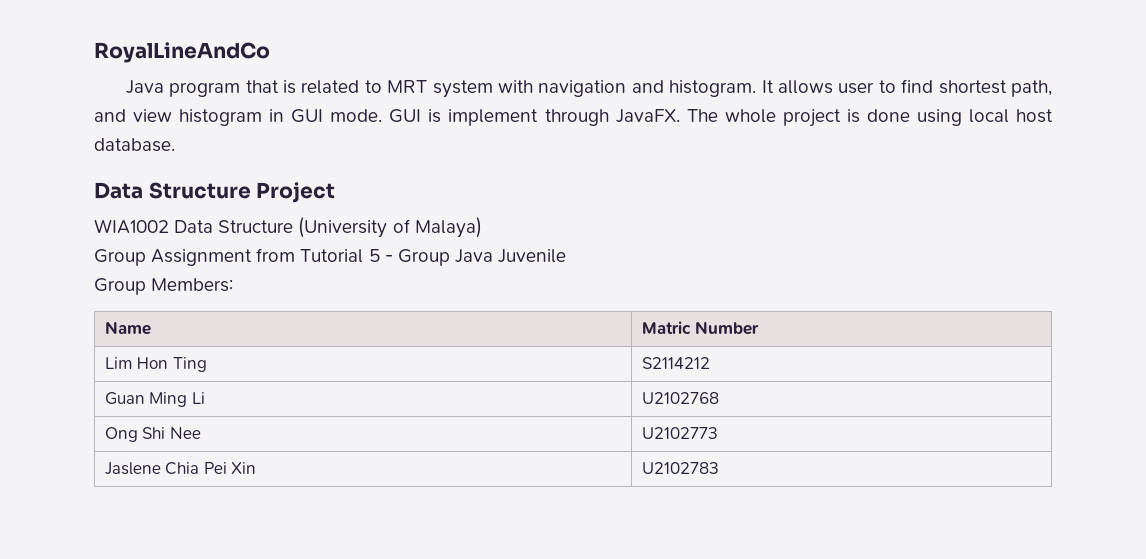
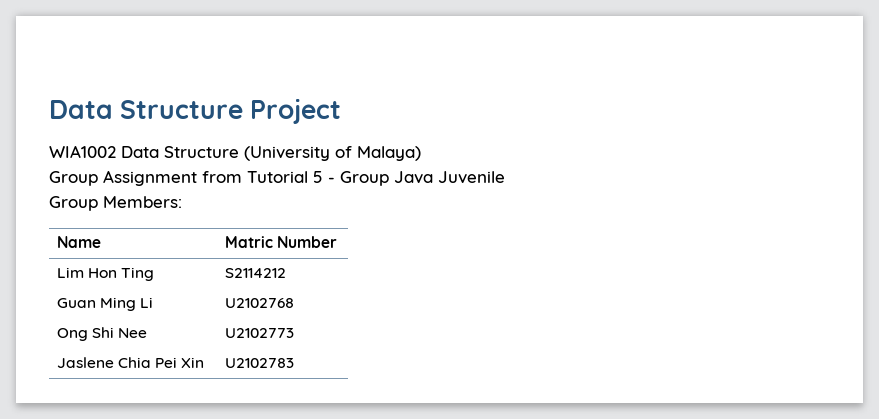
[94,42,270,63] [125,79,1052,98] [94,109,1053,127] [94,138,175,152] RoyalLineAndCo // Java program that is related to MRT system with navigation and histogram. It allows user to find shortest path, and view histogram in GUI mode. GUI is implement through JavaFX. The whole project is done using local host database. // -> (49, 109) none

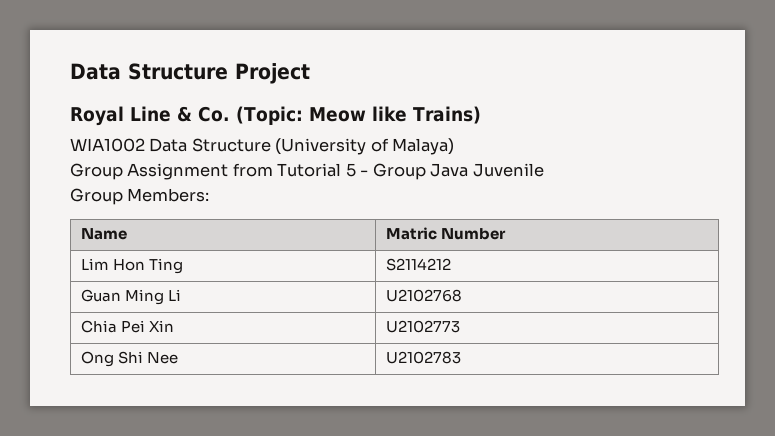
(342, 111) none -> [70,106,481,126] // Royal Line & Co. (Topic: Meow like Trains)
(294, 303) none -> [80,320,174,333] [385,320,460,333] // Chia Pei Xin | U2102773
[224,328,294,338] [56,357,205,368] | U2102773 // Jaslene Chia Pei Xin -> (178, 358) none

